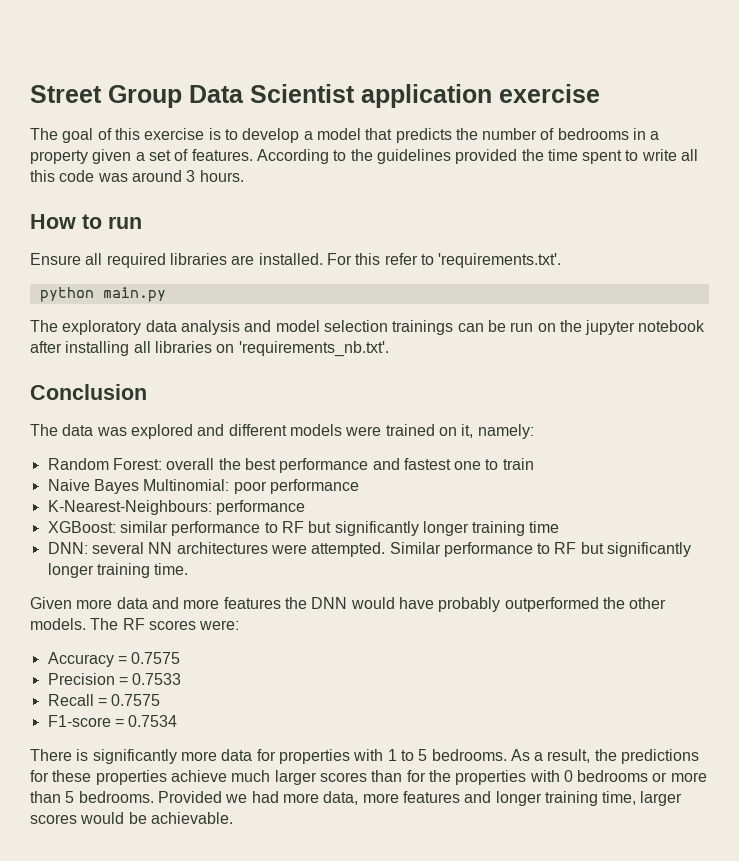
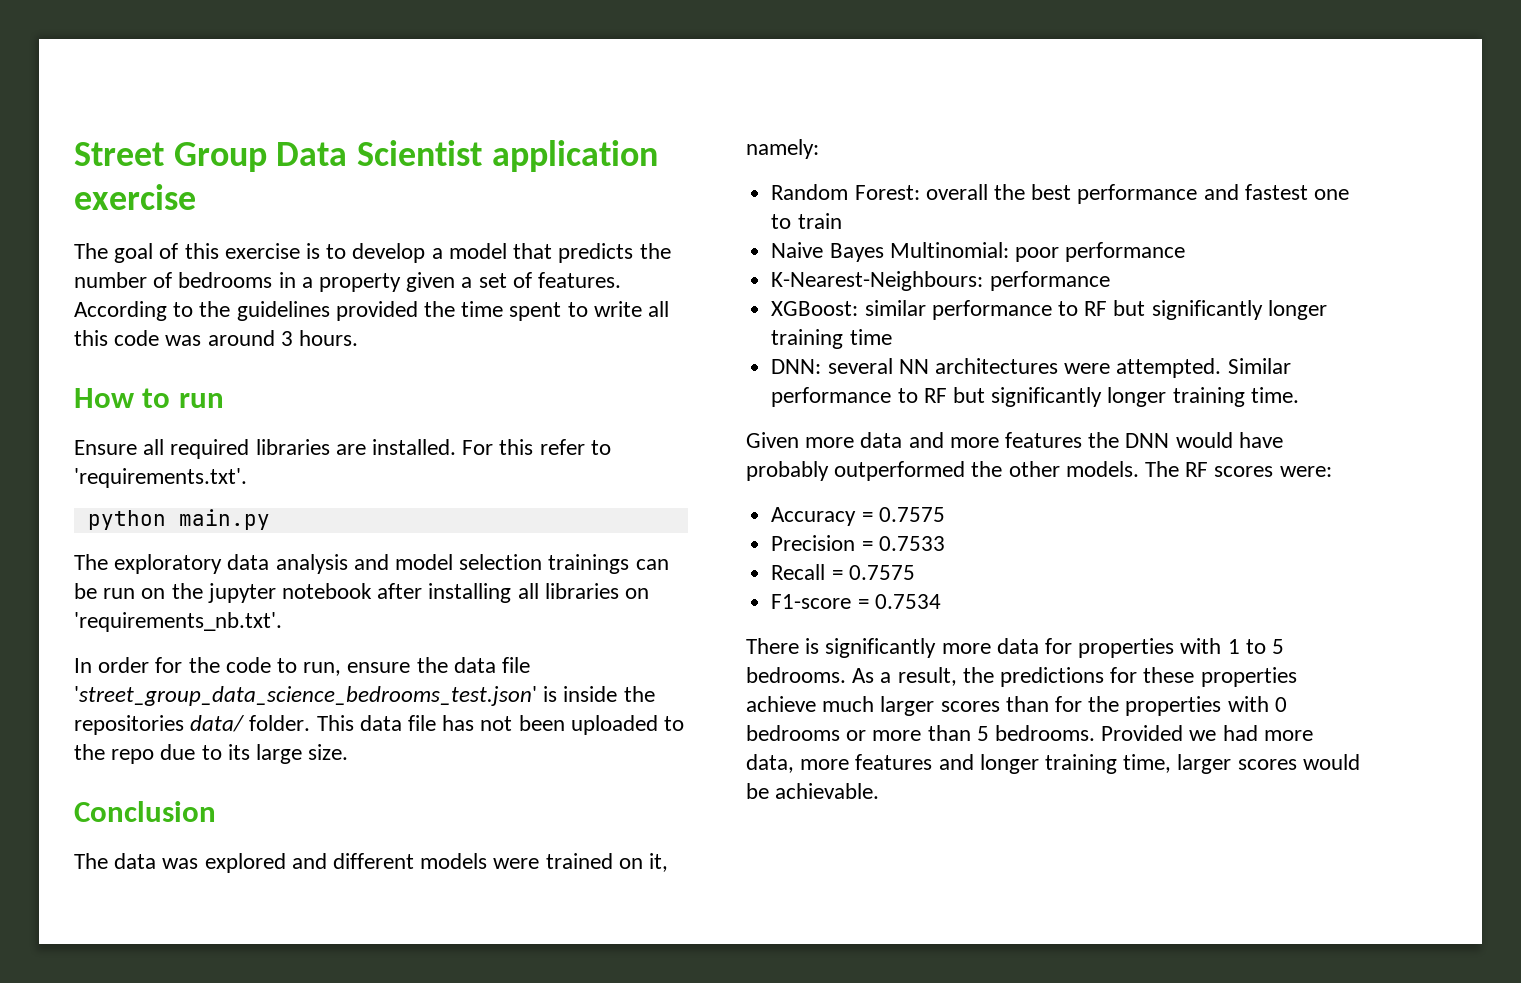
(389, 349) none -> [74,657,531,676] [74,686,655,706] [74,715,685,735] [74,744,349,764] // In order for the code to run, ensure the data file 'street_group_data_science_bedrooms_test.json' is inside the repositories data/ folder. This data file has not been uploaded to the repo due to its large size.

